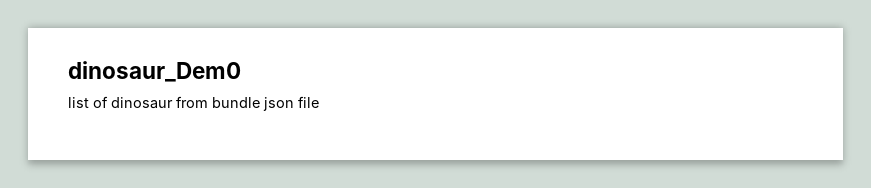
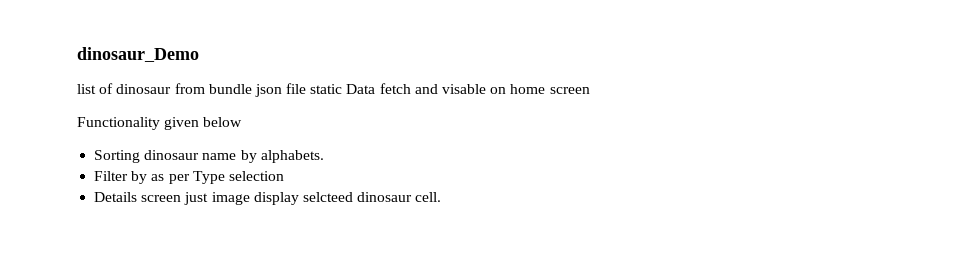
[68,61,241,82] dinosaur_Dem0 -> [77,47,199,62] dinosaur_Demo
(319, 102) none -> [310,83,590,94] [77,117,243,130] [94,150,324,163] [94,171,284,184] [94,192,442,205] static Data fetch and visable on home screen // Functionality given below // Sorting dinosaur name by alphabets. // Filter by as per Type selection // Details screen just image display selcteed dinosaur cell.

